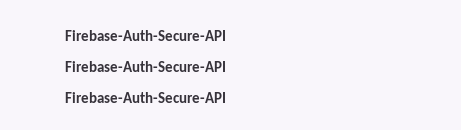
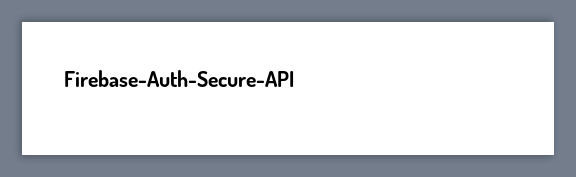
[65,30,226,41] [65,61,226,72] [65,92,226,103] Firebase-Auth-Secure-API // Firebase-Auth-Secure-API // Firebase-Auth-Secure-API -> [64,70,294,87] Firebase-Auth-Secure-API

